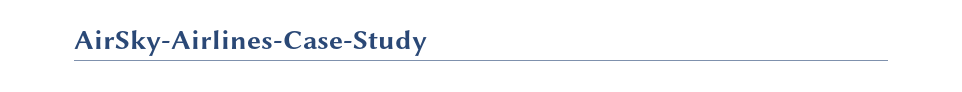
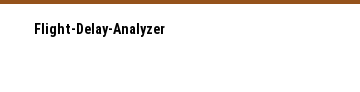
[74,30,427,56] AirSky-Airlines-Case-Study -> [34,23,165,37] Flight-Delay-Analyzer

